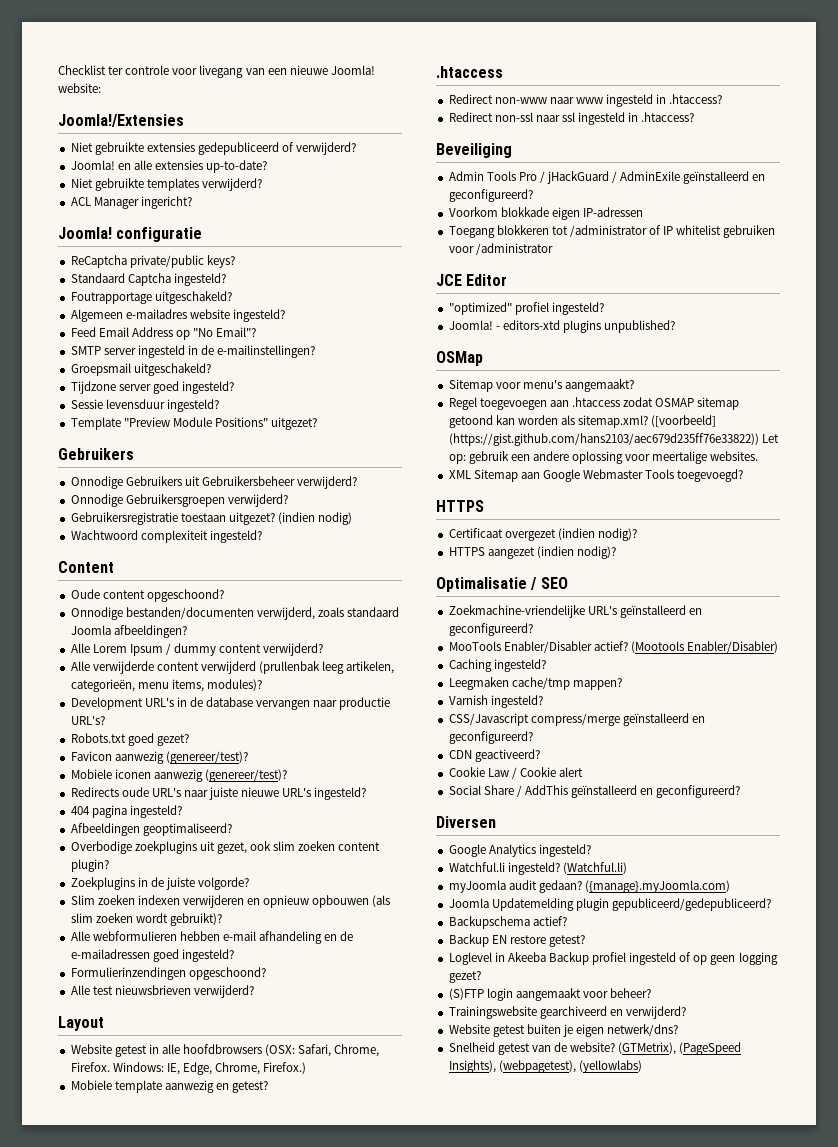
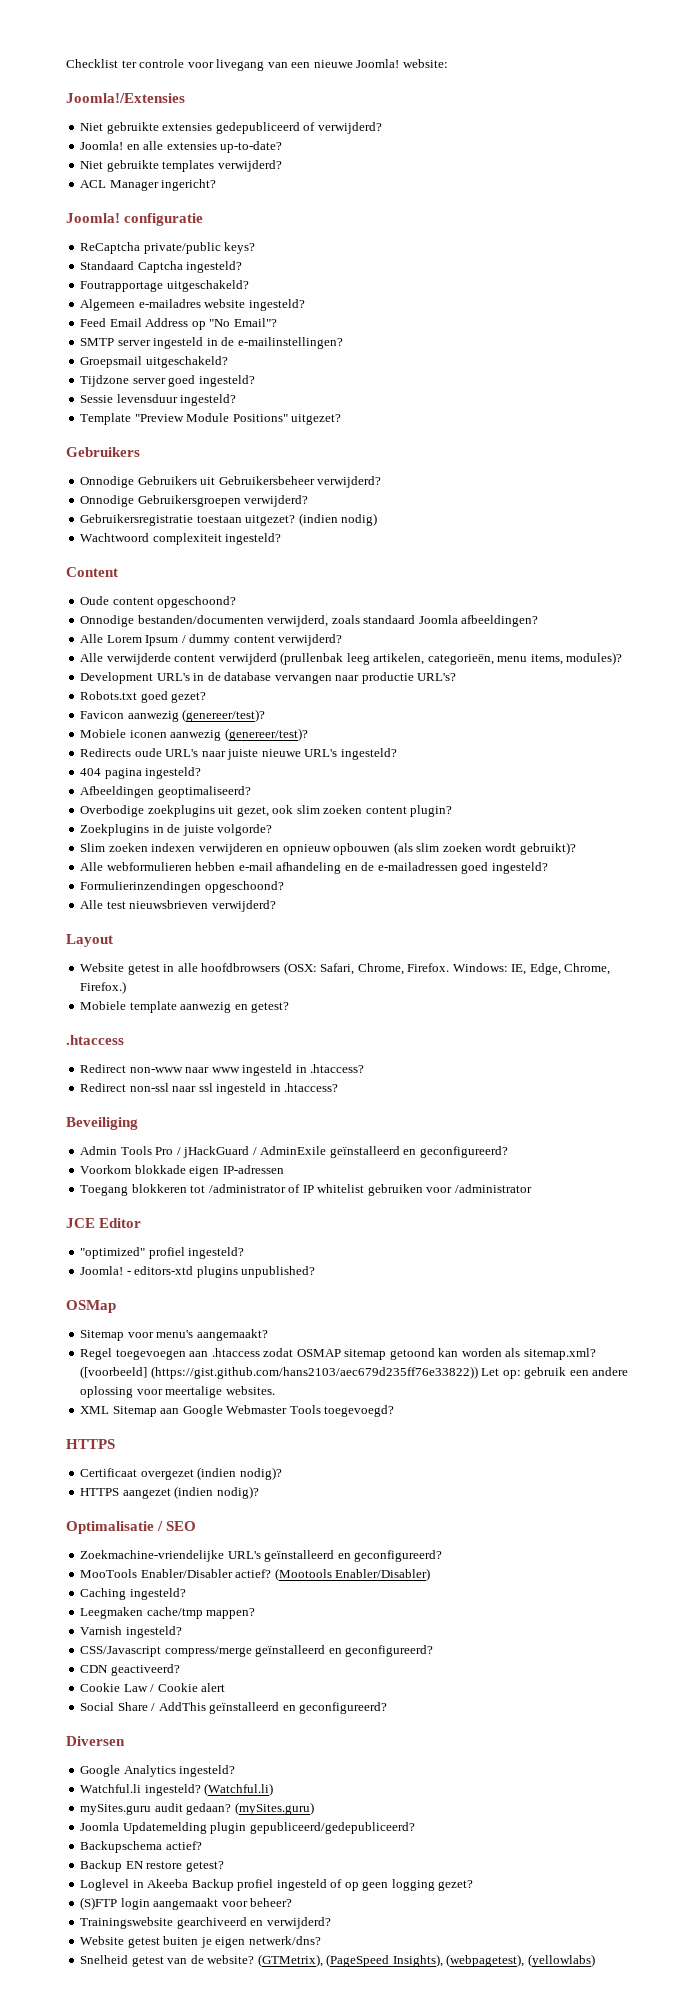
[448,880,506,893] myJoomla -> [80,1804,152,1815] mySites.guru
[584,880,730,893] ({manage}.myJoomla.com) -> [234,1802,314,1815] (mySites.guru)

